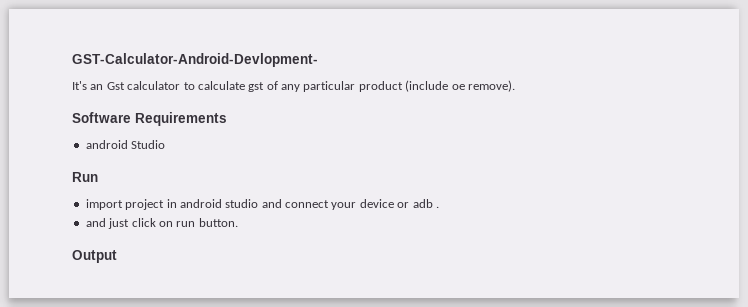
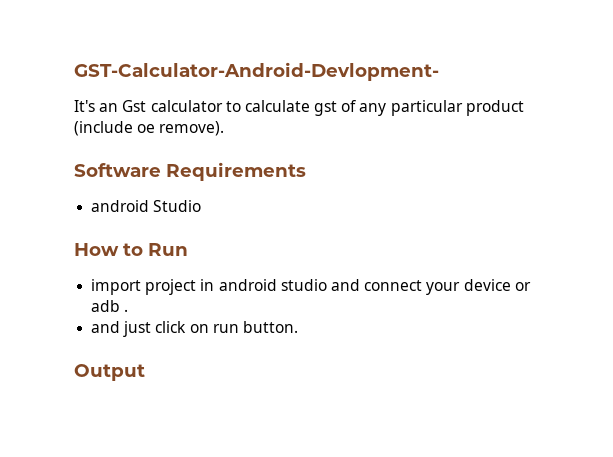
(166, 144) none -> [74,243,143,256] How to

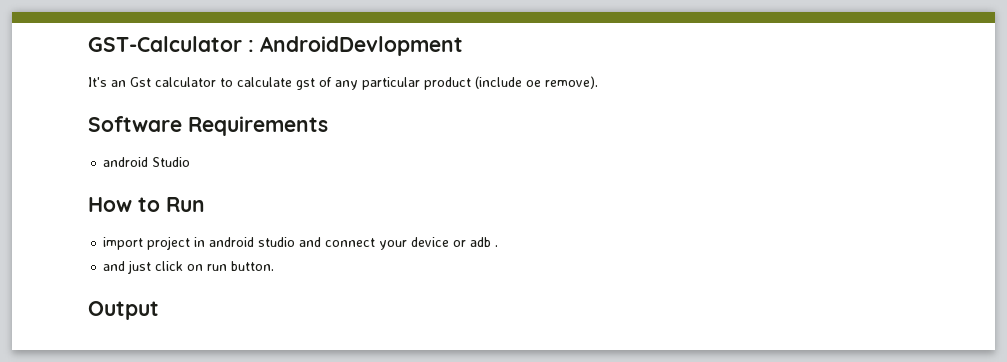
[74,62,439,81] GST-Calculator-Android-Devlopment- -> [88,36,463,56] GST-Calculator : AndroidDevlopment

